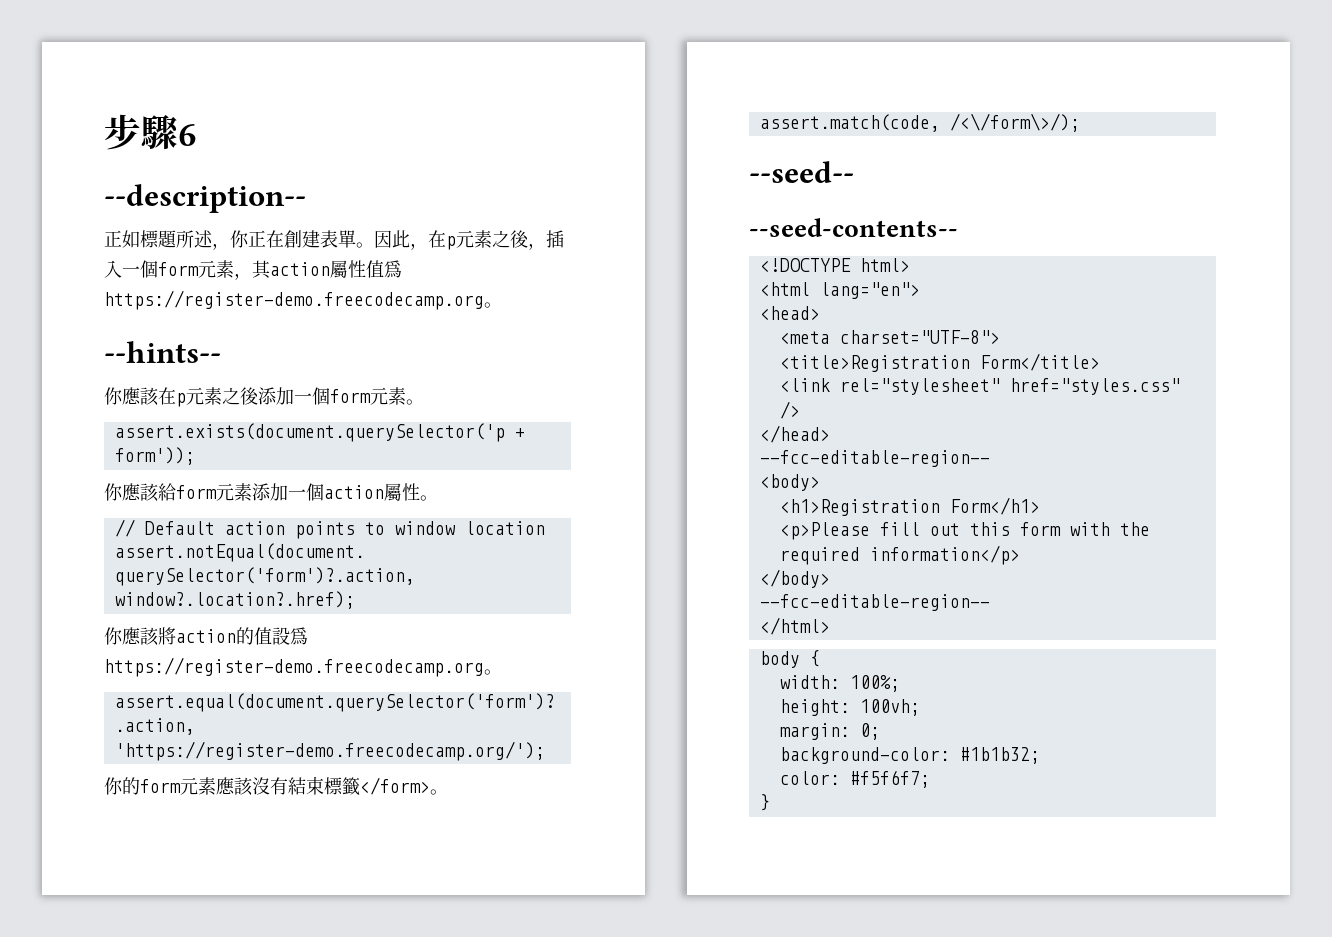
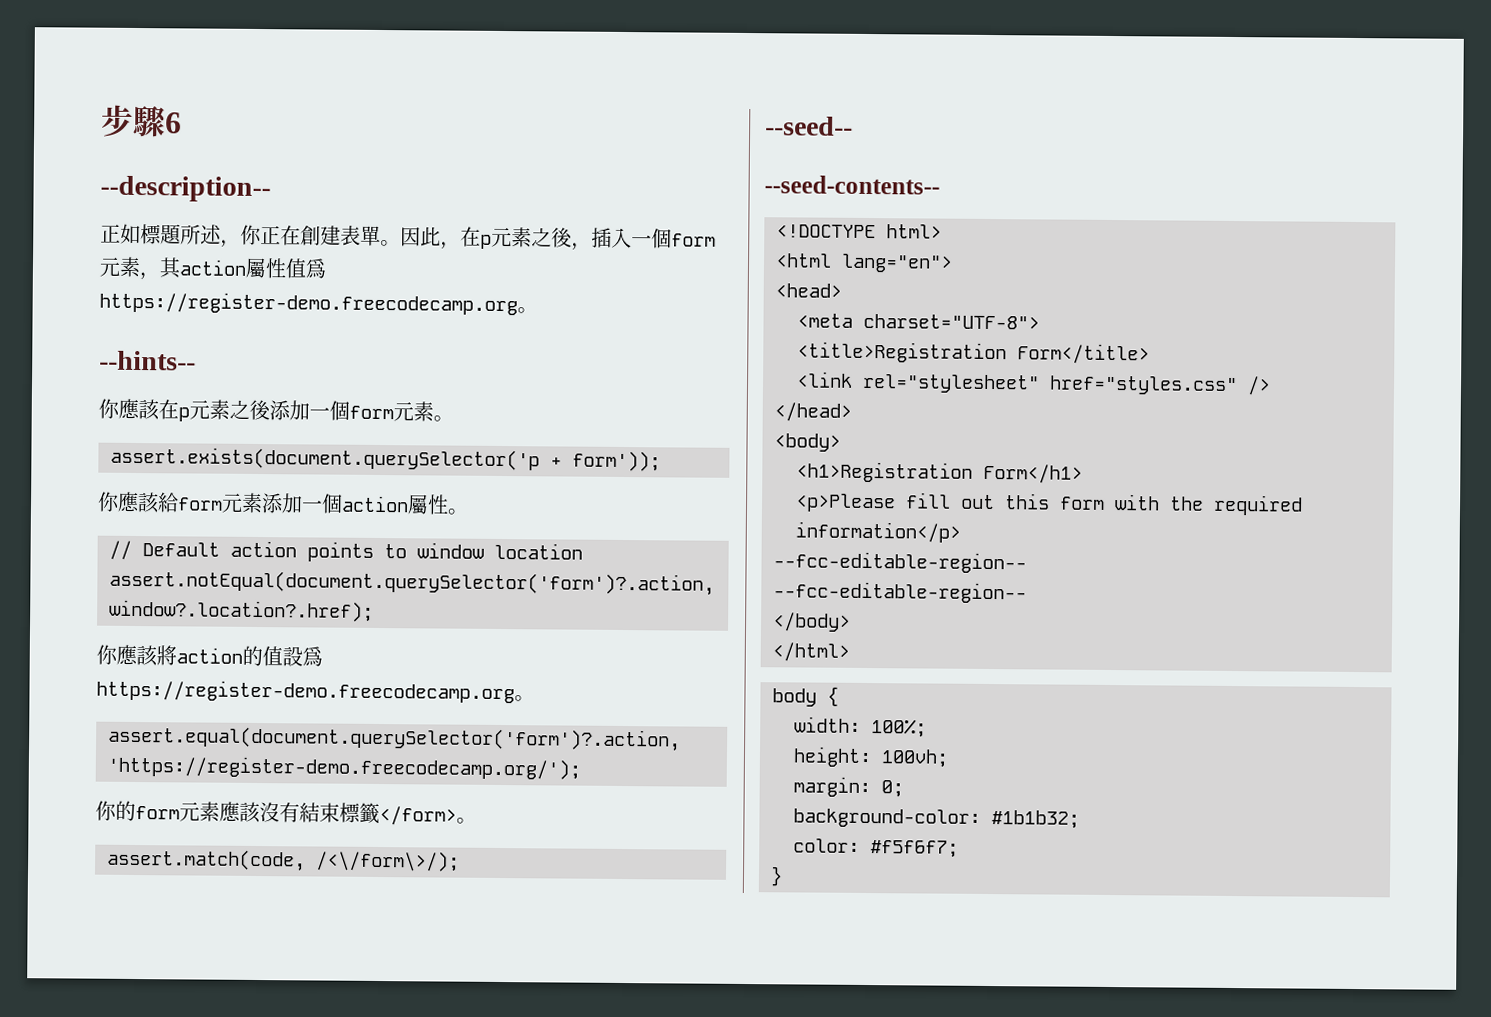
[759,450,990,467] // --fcc-editable-region-- -> (852, 412) none
[759,569,830,588] [759,594,990,611] </body> // --fcc-editable-region-- -> [773,551,1027,574] [773,581,1027,604] [772,612,851,632] --fcc-editable-region-- // --fcc-editable-region-- // </body>

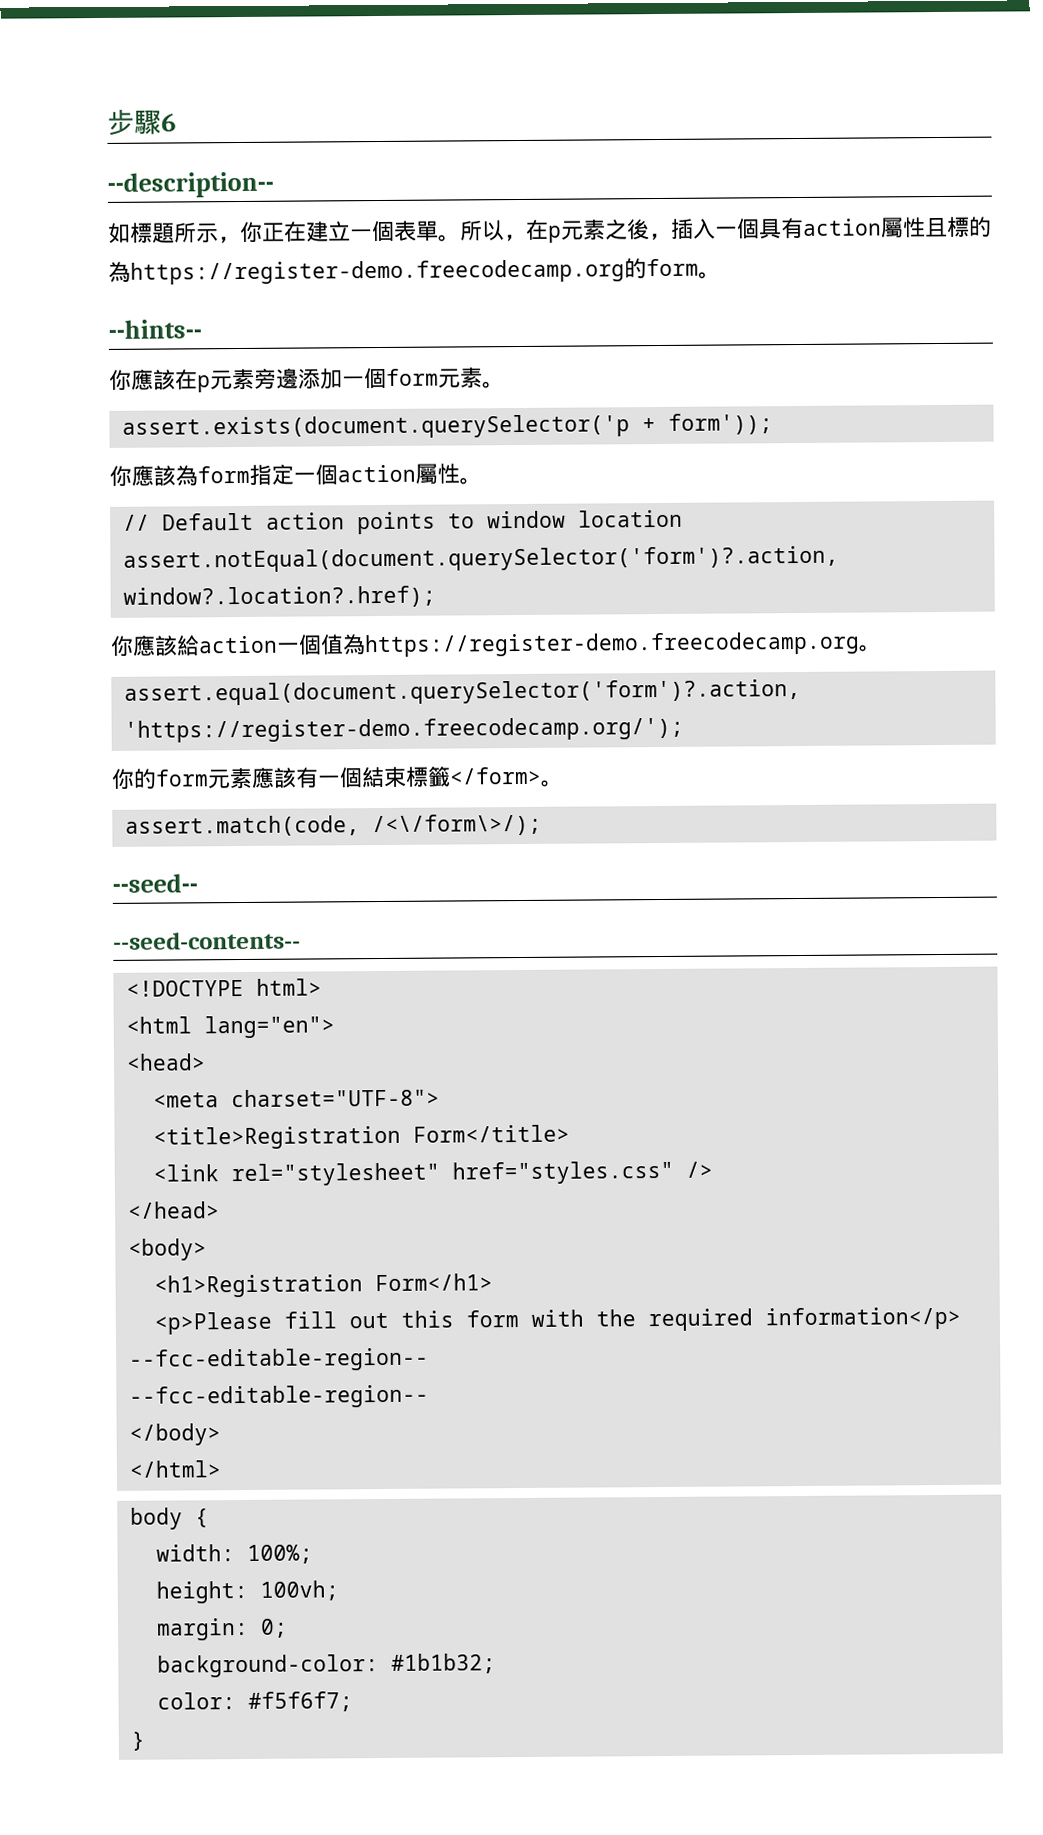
[100,224,121,243] 正 -> (274, 184) none
[200,224,222,245] 述 -> [196,223,219,243] 示
[300,225,441,247] 創建表單。因此 -> [306,220,505,242] 建立一個表單。所以
[671,233,716,247] [99,256,327,281] [99,291,518,316] form元素，其action屬性值爲https://register-demo.freecodecamp.org -> [759,216,992,240] [108,258,699,285] 具有action屬性且標的為https://register-demo.freecodecamp.org的form
[229,399,271,421] 之後 -> [254,367,299,389] 旁邊
[157,492,303,514] 給form元素添加 -> [175,464,294,487] 為form指定
[156,645,323,667] 將action的值設爲 -> [176,634,366,656] 給action一個值為
[259,802,300,823] 沒有 -> [295,767,363,789] 有一個

